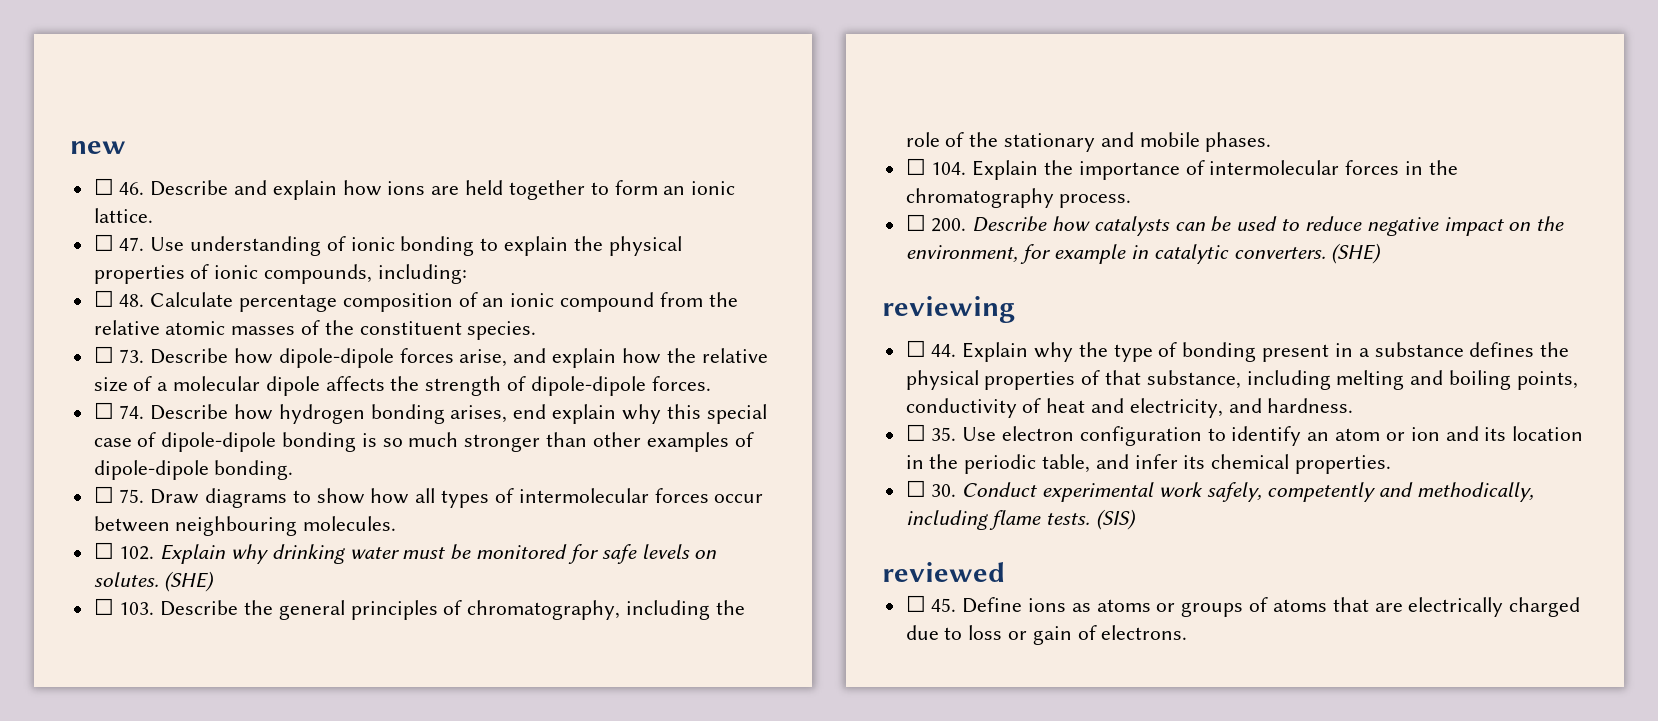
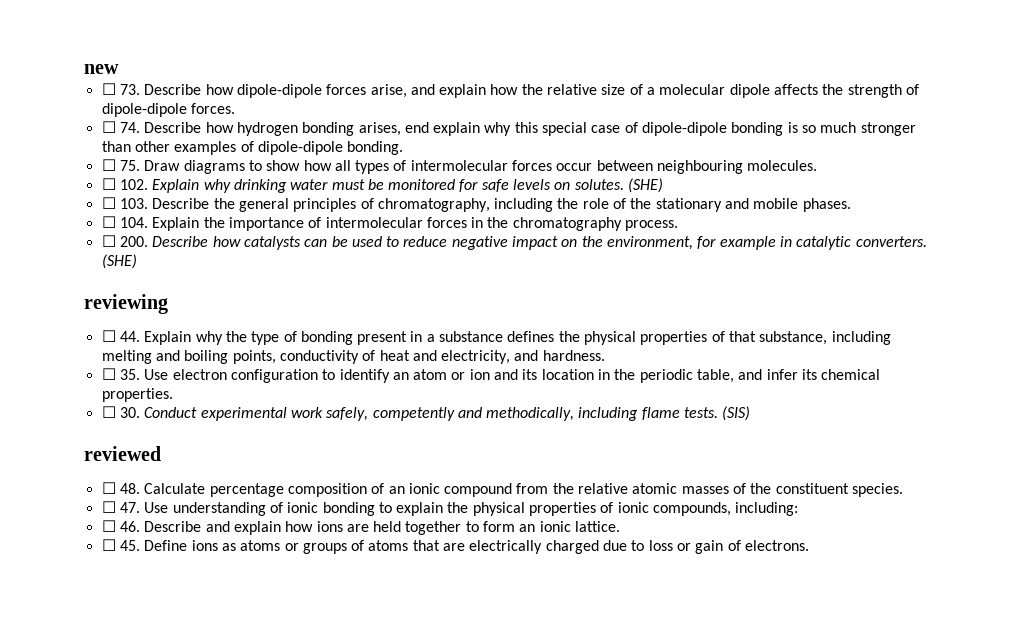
[93,178,736,200] [93,208,153,223] [93,234,682,256] [93,264,467,284] [93,290,738,312] [93,320,537,340] // ☐ 46. Describe and explain how ions are held together to form an ionic lattice. // ☐ 47. Use understanding of ionic bonding to explain the physical properties of ionic compounds, including: // ☐ 48. Calculate percentage composition of an ionic compound from the relative atomic masses of the constituent species. -> (119, 69) none
(1005, 572) none -> [101,482,904,497] [101,501,799,516] [101,520,621,535] // ☐ 48. Calculate percentage composition of an ionic compound from the relative atomic masses of the constituent species. // ☐ 47. Use understanding of ionic bonding to explain the physical properties of ionic compounds, including: // ☐ 46. Describe and explain how ions are held together to form an ionic lattice.

